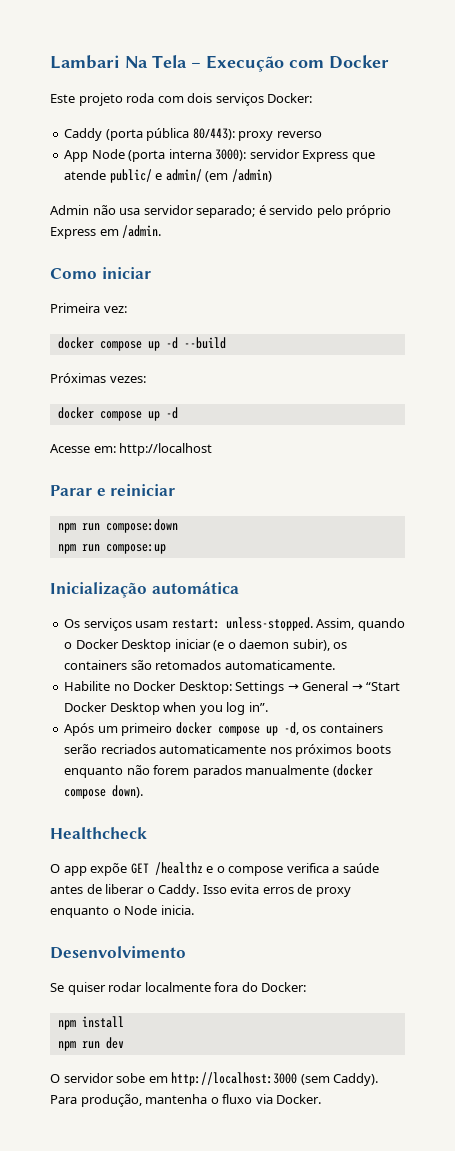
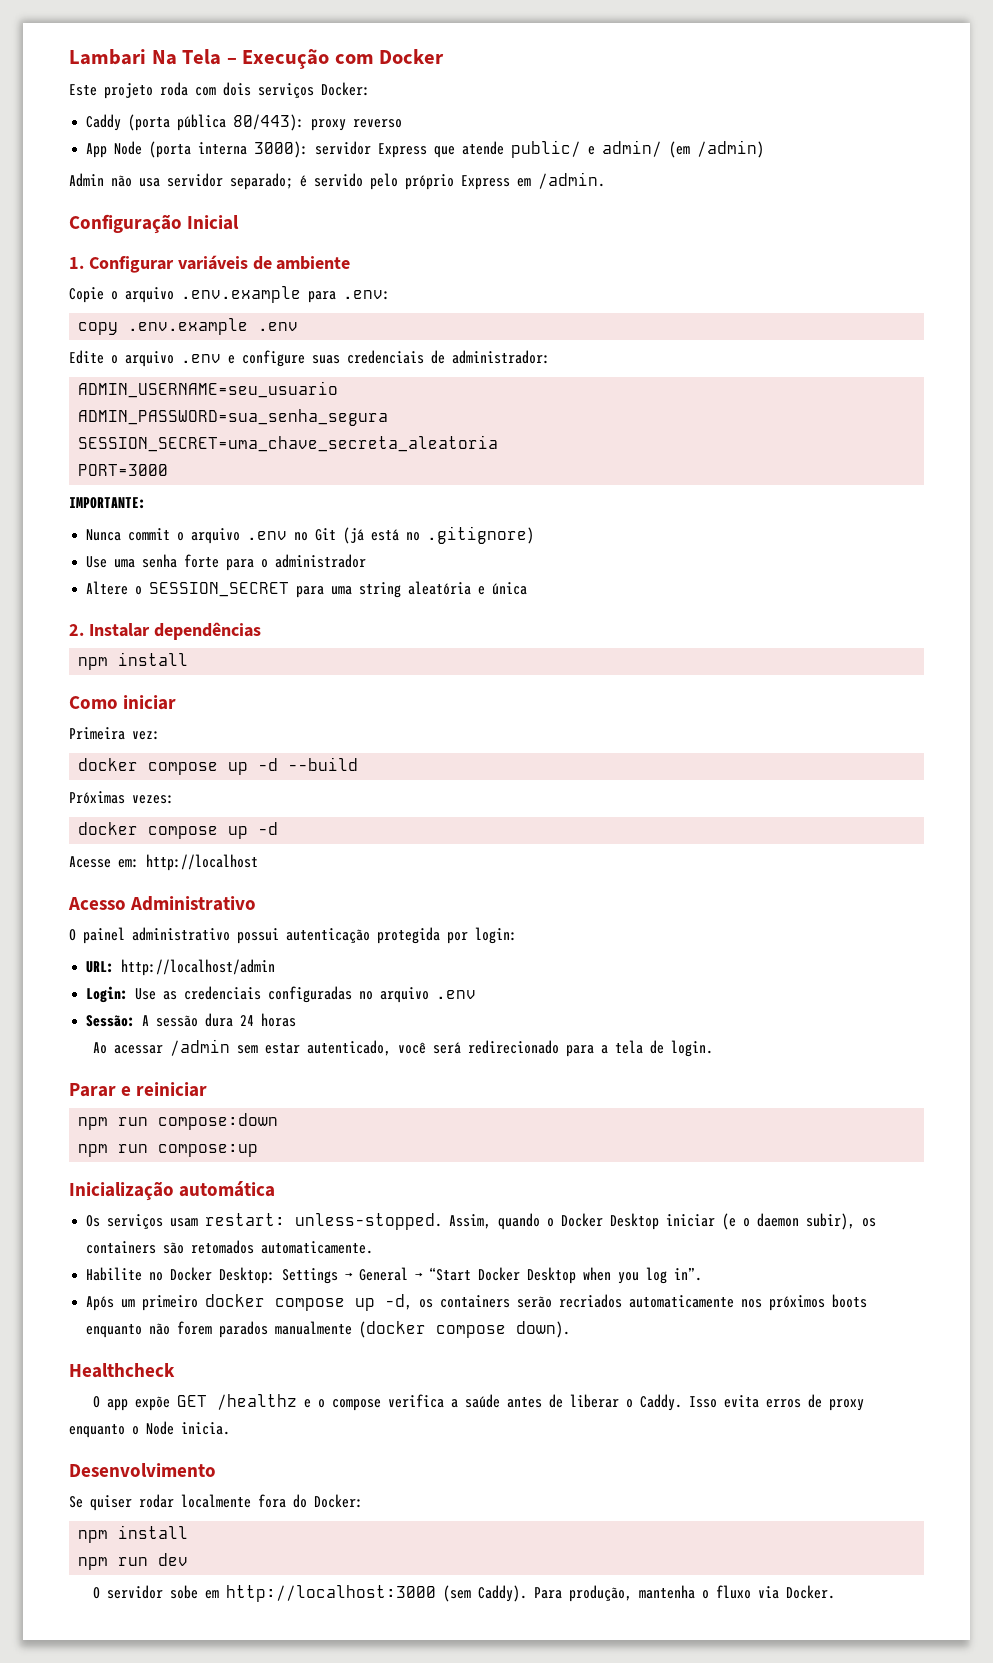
(162, 231) none -> [69,214,240,234] [69,255,351,273] [69,286,390,303] [78,318,299,335] [69,350,550,367] [78,381,339,398] [78,409,389,426] [78,435,499,452] [78,464,169,476] [69,497,146,509] [86,526,535,544] [86,554,367,571] [86,581,528,598] [69,622,261,640] [78,652,189,670] // Configuração Inicial // 1. Configurar variáveis de ambiente // Copie o arquivo .env.example para .env: // copy .env.example .env // Edite o arquivo .env e configure suas credenciais de administrador: // ADMIN_USERNAME=seu_usuario // ADMIN_PASSWORD=sua_senha_segura // SESSION_SECRET=uma_chave_secreta_aleatoria // PORT=3000 // IMPORTANTE: // Nunca commit o arquivo .env no Git (já está no .gitignore) // Use uma senha forte para o administrador // Altere o SESSION_SECRET para uma string aleatória e única // 2. Instalar dependências // npm install
(213, 449) none -> [68,896,257,911] [69,927,517,944] [86,959,276,976] [86,986,477,1003] [86,1013,297,1027] [93,1039,714,1057] // Acesso Administrativo // O painel administrativo possui autenticação protegida por login: // URL: http://localhost/admin // Login: Use as credenciais configuradas no arquivo .env // Sessão: A sessão dura 24 horas // Ao acessar /admin sem estar autenticado, você será redirecionado para a tela de login.

